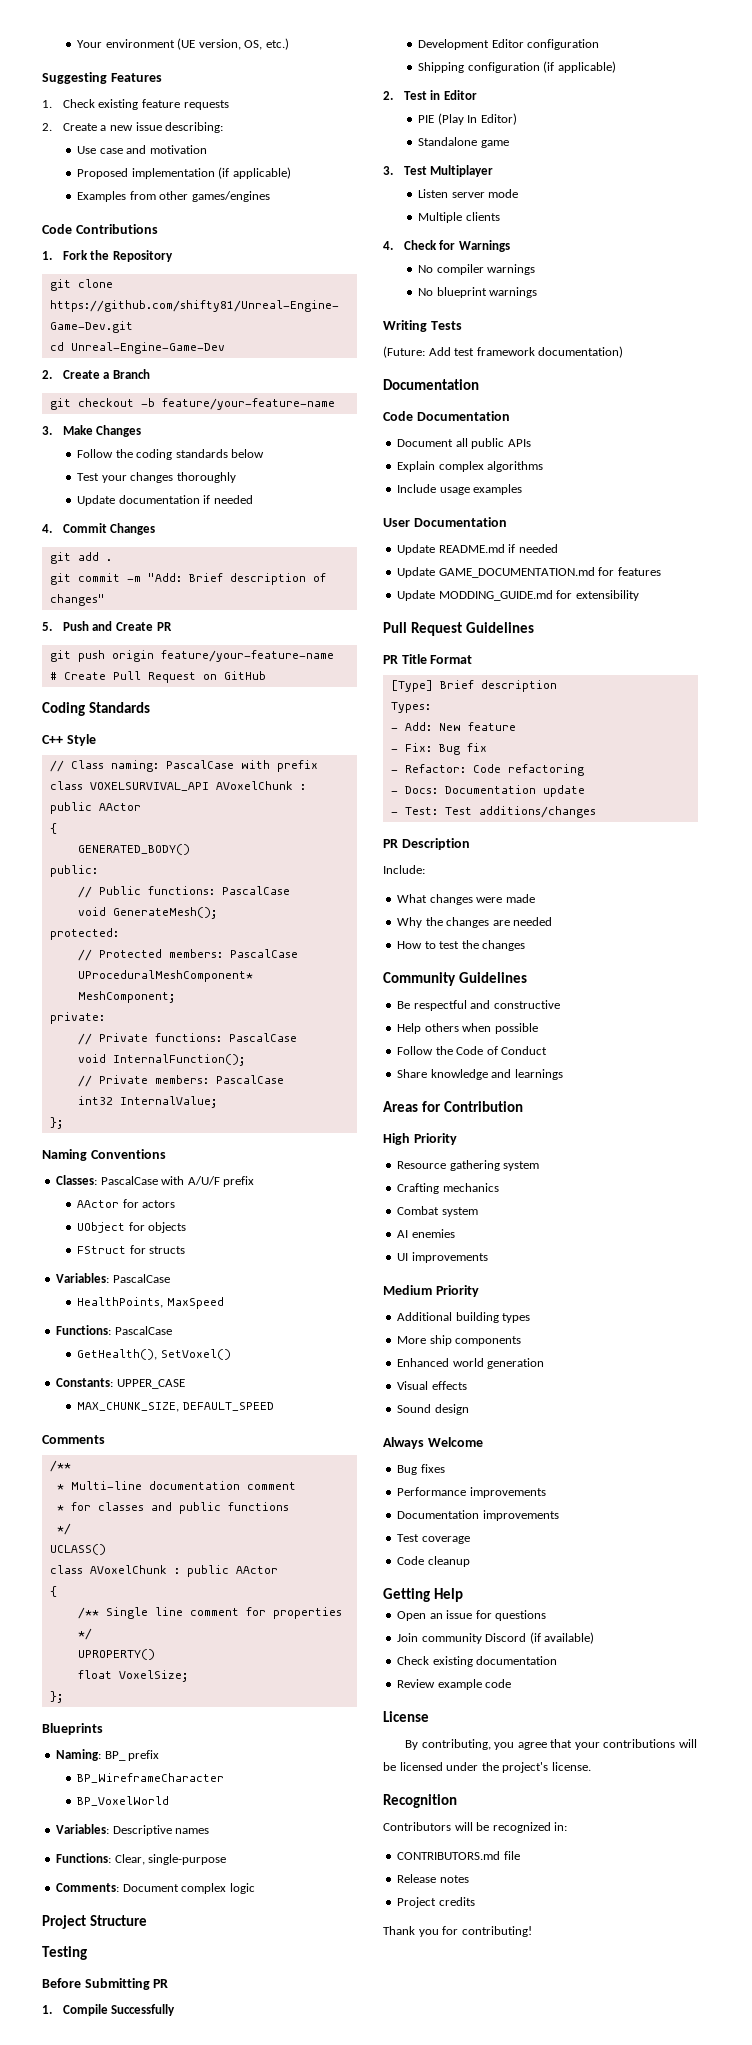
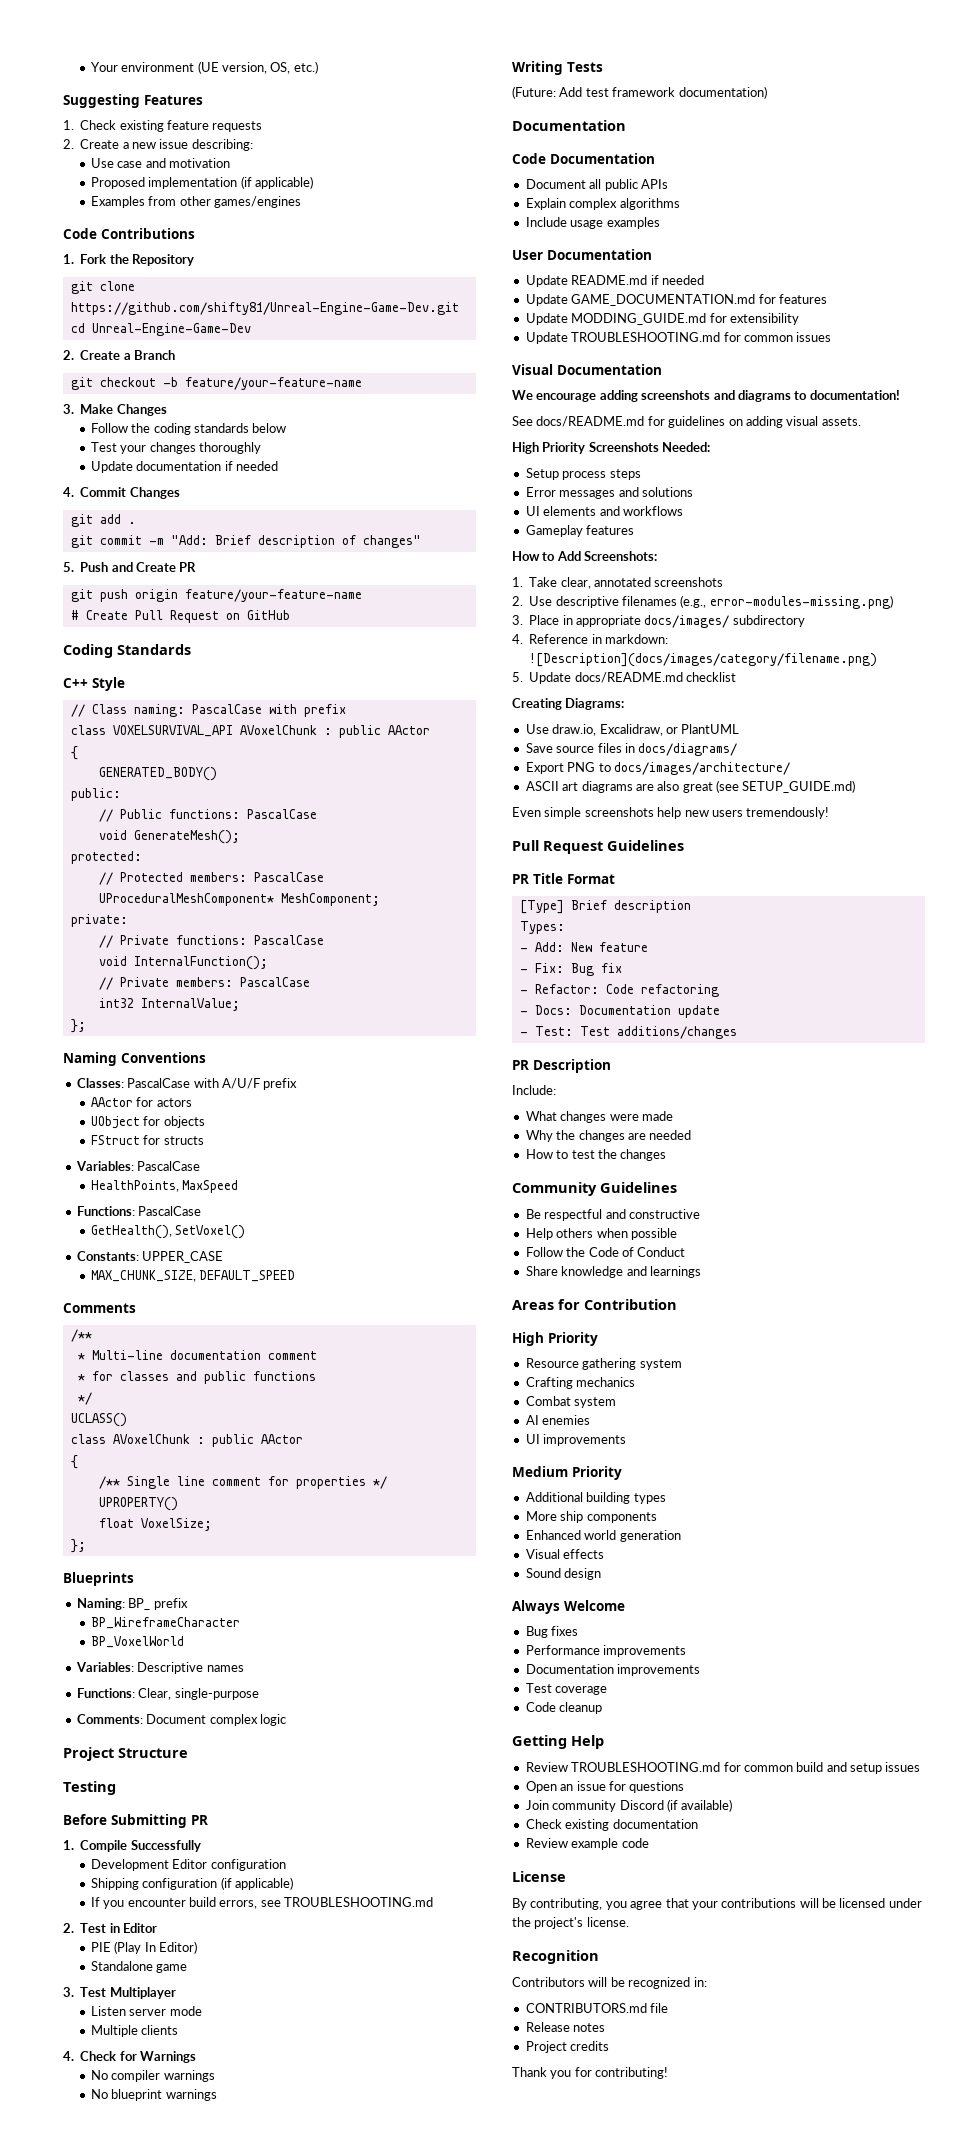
(616, 67) none -> [90,1897,434,1909] // If you encounter build errors, see TROUBLESHOOTING.md
(639, 595) none -> [525,332,832,344] [512,364,662,375] [512,390,900,402] [512,416,861,428] [512,442,711,454] [525,468,641,480] [525,487,693,499] [525,506,683,516] [525,525,635,537] [512,551,658,561] [512,577,724,589] [512,595,893,609] [512,615,805,628] [512,634,668,644] [529,653,878,667] [512,672,736,684] [512,698,625,710] [525,724,740,736] [525,743,738,756] [525,762,790,775] [525,780,856,793] [512,807,830,819] // Update TROUBLESHOOTING.md for common issues // Visual Documentation // We encourage adding screenshots and diagrams to documentation! // See docs/README.md for guidelines on adding visual assets. // High Priority Screenshots Needed: // Setup process steps // Error messages and solutions // UI elements and workflows // Gameplay features // How to Add Screenshots: // 1. Take clear, annotated screenshots // 2. Use descriptive filenames (e.g., error-modules-missing.png) // 3. Place in appropriate docs/images/ subdirectory // 4. Reference in markdown: ![Description](docs/images/category/filename.png) // 5. Update docs/README.md checklist // Creating Diagrams: // Use draw.io, Excalidraw, or PlantUML // Save source files in docs/diagrams/ // Export PNG to docs/images/architecture/ // ASCII art diagrams are also great (see SETUP_GUIDE.md) // Even simple screenshots help new users tremendously!
(463, 1595) none -> [525,1762,921,1774] // Review TROUBLESHOOTING.md for common build and setup issues

